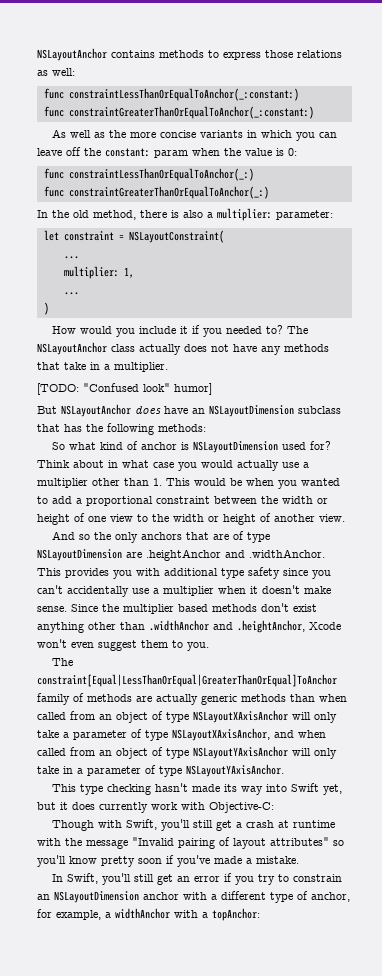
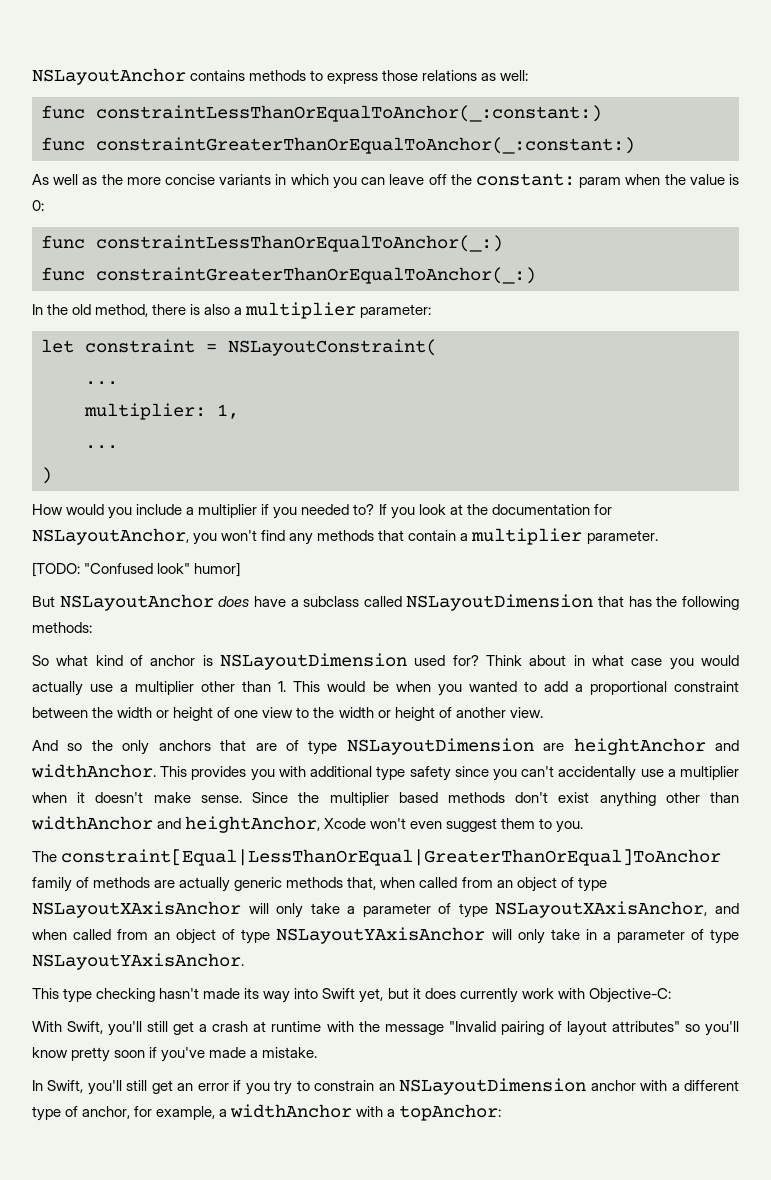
[217,208,272,221] multiplier: -> [245,302,357,319] multiplier
[180,326,189,334] it -> [186,504,258,518] a multiplier
[287,326,309,334] [37,342,329,355] [37,362,168,372] The NSLayoutAnchor class actually does not have any methods that take in a multiplier. -> [378,504,612,519] [32,528,658,545] If you look at the documentation for NSLayoutAnchor, you won't find any methods that contain a multiplier parameter.
[192,405,341,417] an NSLayoutDimension subclass -> [290,594,594,611] a subclass called NSLayoutDimension
[146,549,325,561] .heightAnchor and .widthAnchor. -> [573,738,739,755] [31,764,156,778] heightAnchor and widthAnchor.
[149,620,305,633] .widthAnchor and .heightAnchor, -> [31,816,321,833] widthAnchor and heightAnchor,
[290,694,315,702] than -> [347,877,377,890] that,
[52,820,123,831] Though with -> [32,1021,62,1032] With

